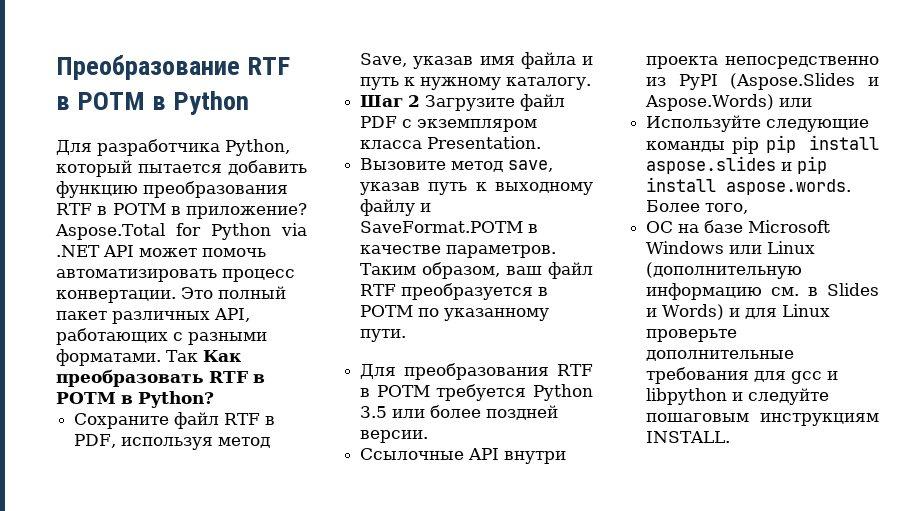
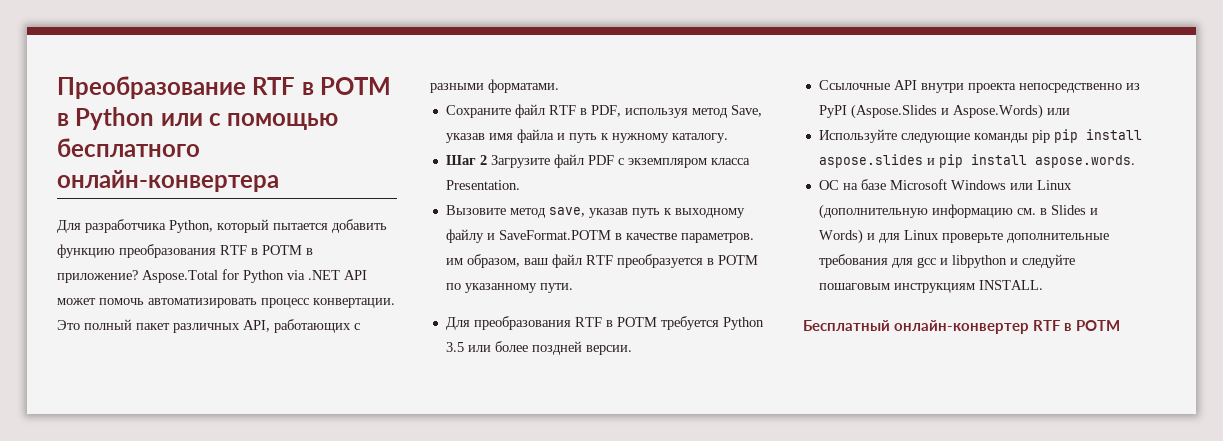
(250, 103) none -> [160,113,339,130] [57,138,200,157] [57,170,279,192] или с помощью бесплатного онлайн-конвертера
[166,350,242,362] [56,369,265,387] [56,391,214,408] Так Как преобразовать RTF в POTM в Python? -> (559, 86) none
[360,263,417,275] Таким -> [445,258,463,265] им
[646,200,749,214] Более того, -> (1135, 161) none
(731, 437) none -> [803,320,1121,334] // Бесплатный онлайн-конвертер RTF в POTM

